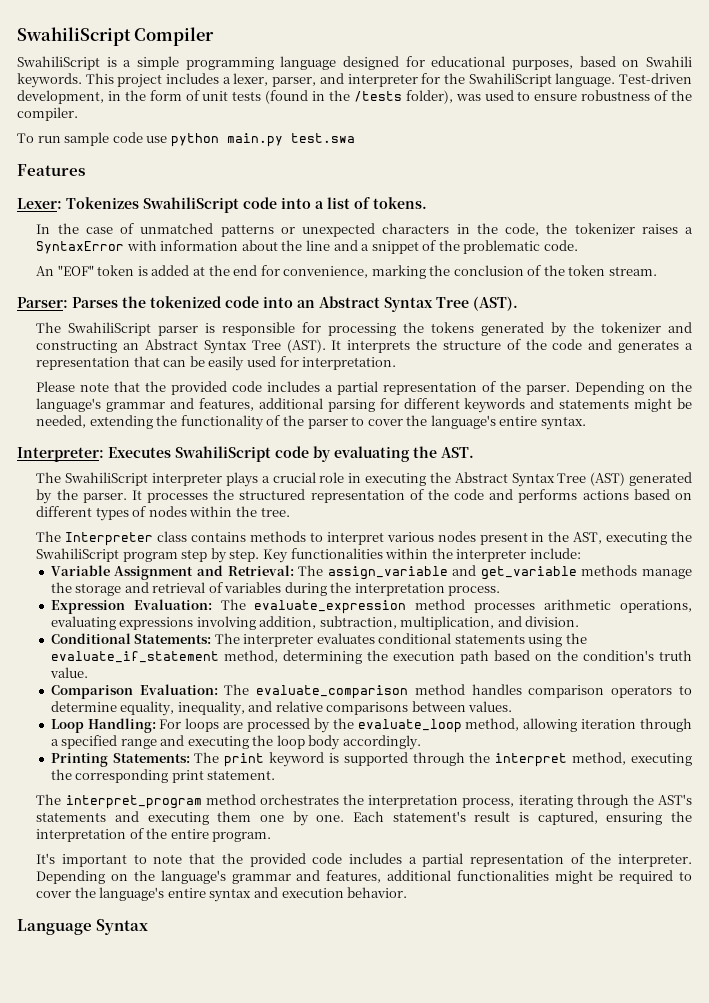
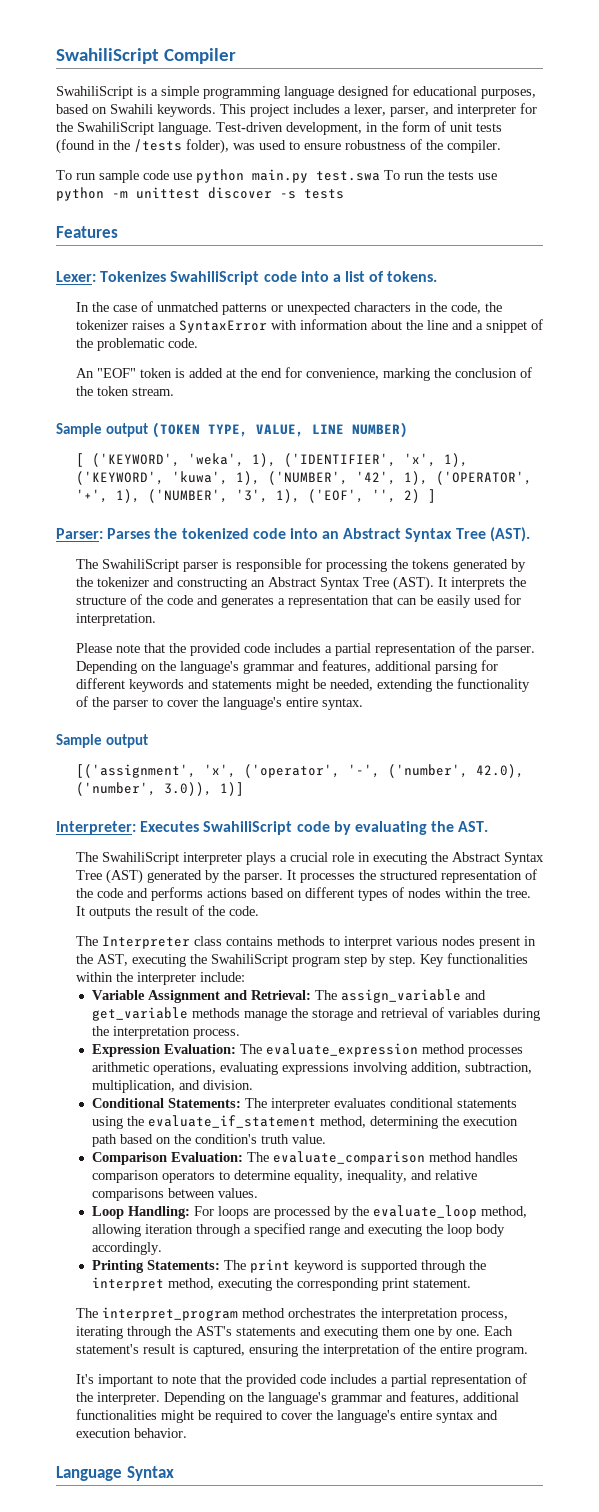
(355, 138) none -> [384,170,497,180] [56,187,344,201] To run the tests use python -m unittest discover -s tests
(657, 271) none -> [56,422,408,438] [75,453,468,467] [75,471,532,485] [75,489,436,503] // Sample output (TOKEN TYPE, VALUE, LINE NUMBER) // [ ('KEYWORD', 'weka', 1), ('IDENTIFIER', 'x', 1), ('KEYWORD', 'kuwa', 1), ('NUMBER', '42', 1), ('OPERATOR', '+', 1), ('NUMBER', '3', 1), ('EOF', '', 2) ]
(586, 423) none -> [56,734,148,748] [75,764,524,778] [75,782,244,796] // Sample output // [('assignment', 'x', ('operator', '-', ('number', 42.0), ('number', 3.0)), 1)]
(290, 512) none -> [75,905,259,919] It outputs the result of the code.

